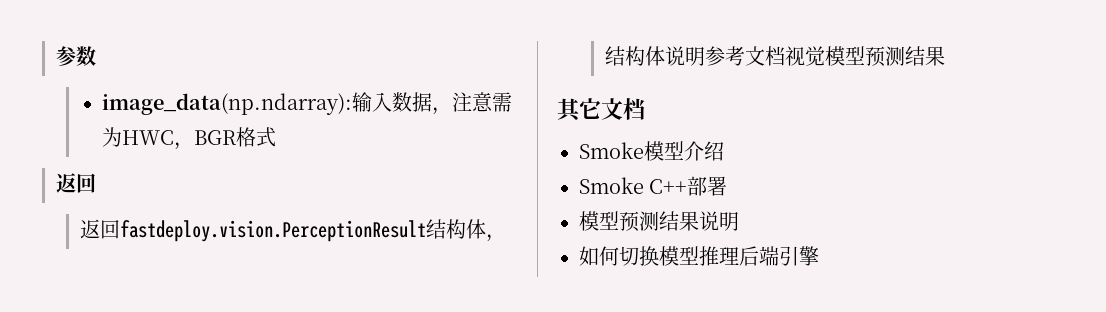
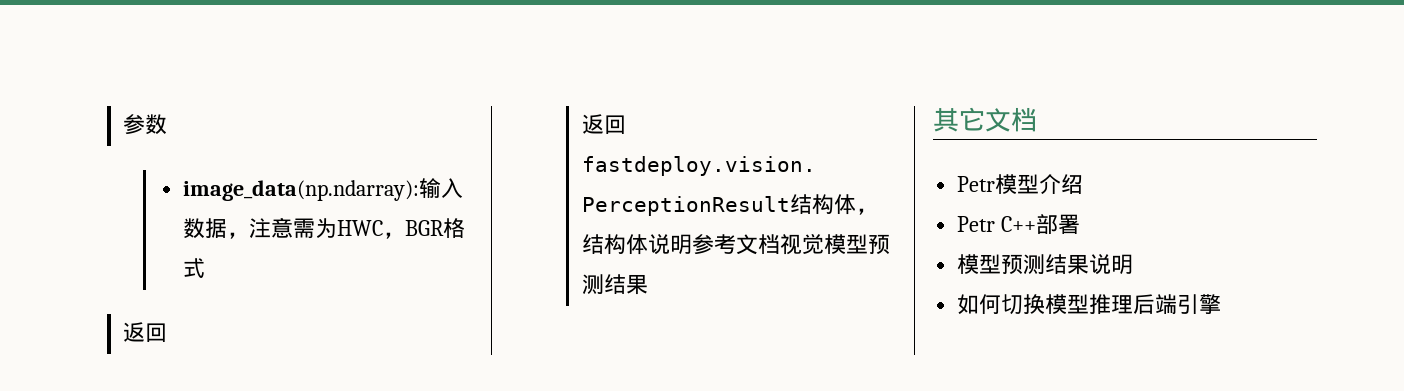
[579,142,644,159] Smoke -> [957,176,996,192] Petr
[579,177,644,194] Smoke -> [957,216,996,232] Petr

